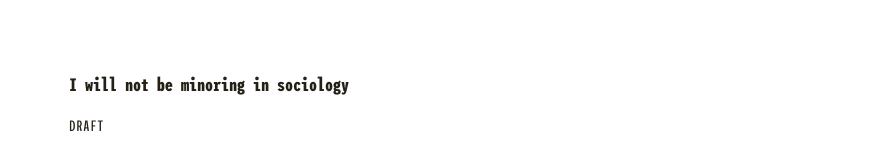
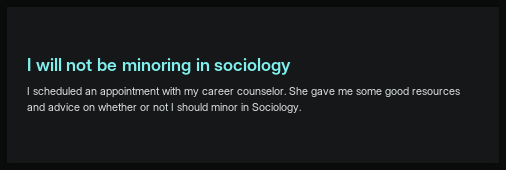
[69,120,104,131] DRAFT -> [27,87,460,98] [27,103,301,113] I scheduled an appointment with my career counselor. She gave me some good resources and advice on whether or not I should minor in Sociology.

